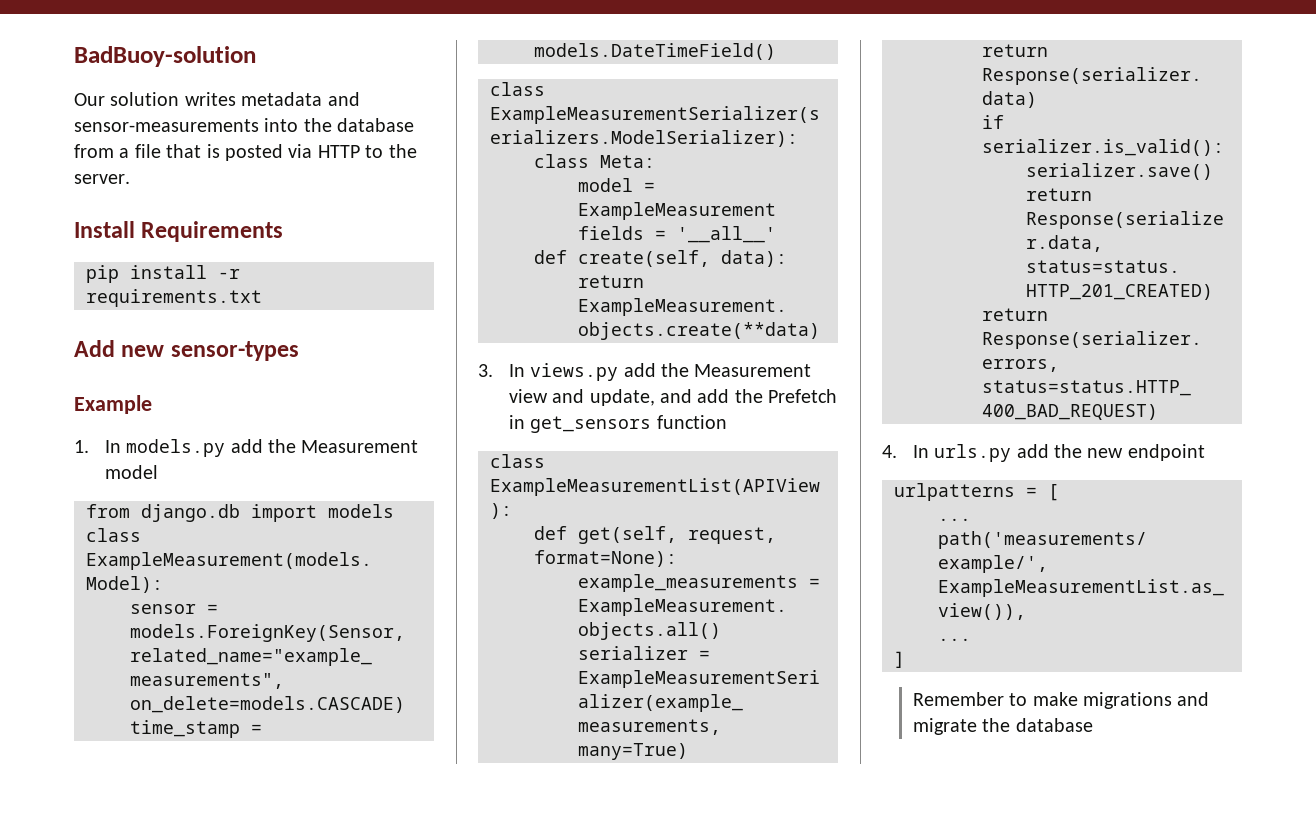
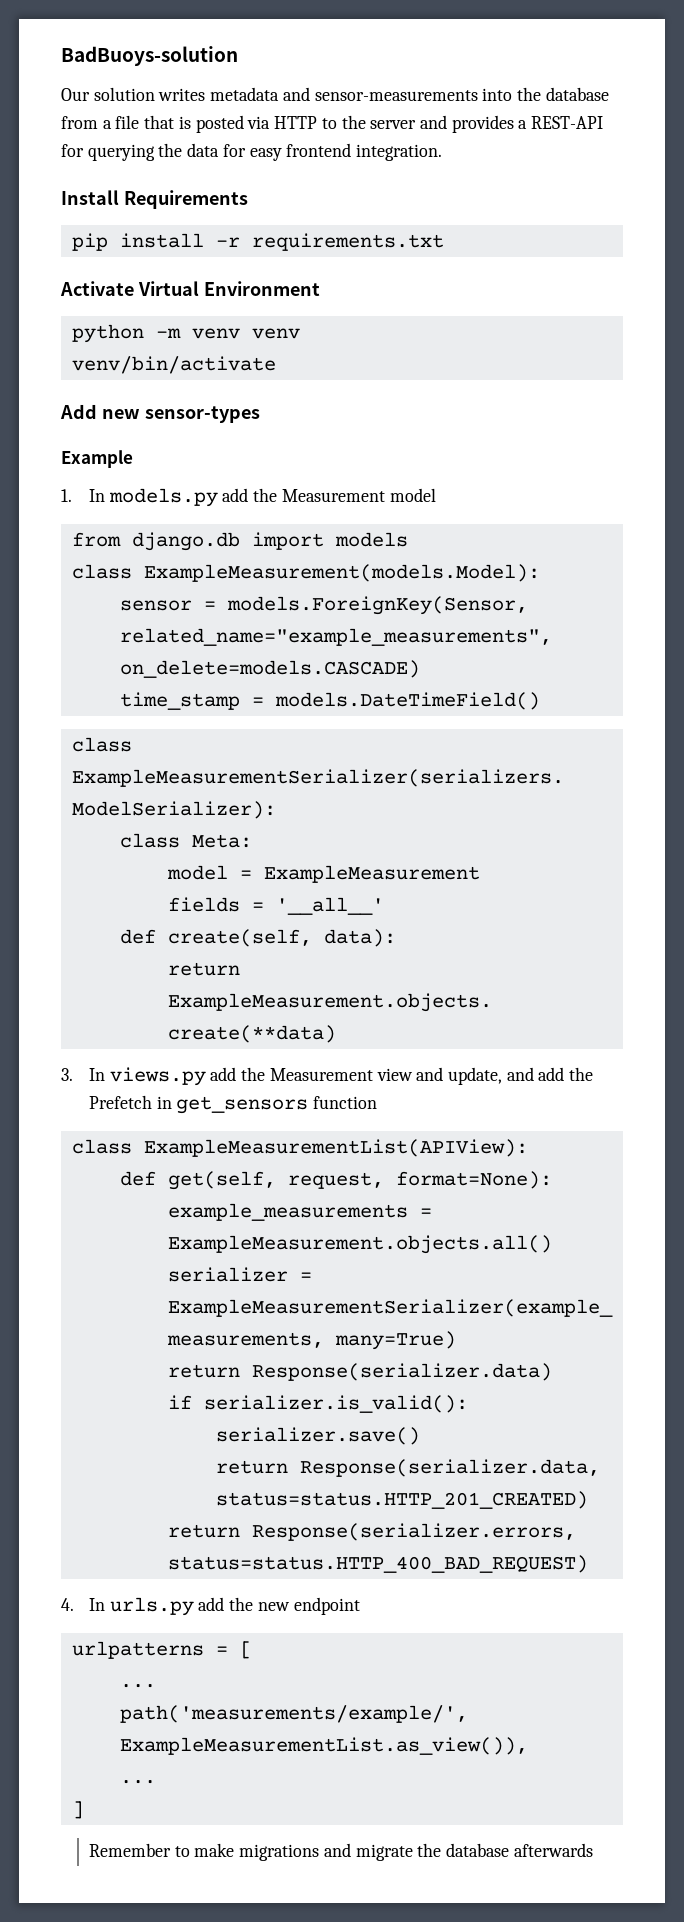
[74,46,256,67] BadBuoy-solution -> [61,46,238,66] BadBuoys-solution
[74,174,130,184] server. -> [370,115,604,133] [61,143,443,161] server and provides a REST-API for querying the data for easy frontend integration.
(262, 298) none -> [60,281,320,296] [71,324,300,343] [71,356,276,374] // Activate Virtual Environment // python -m venv venv // venv/bin/activate
(1093, 725) none -> [513,1843,593,1857] afterwards

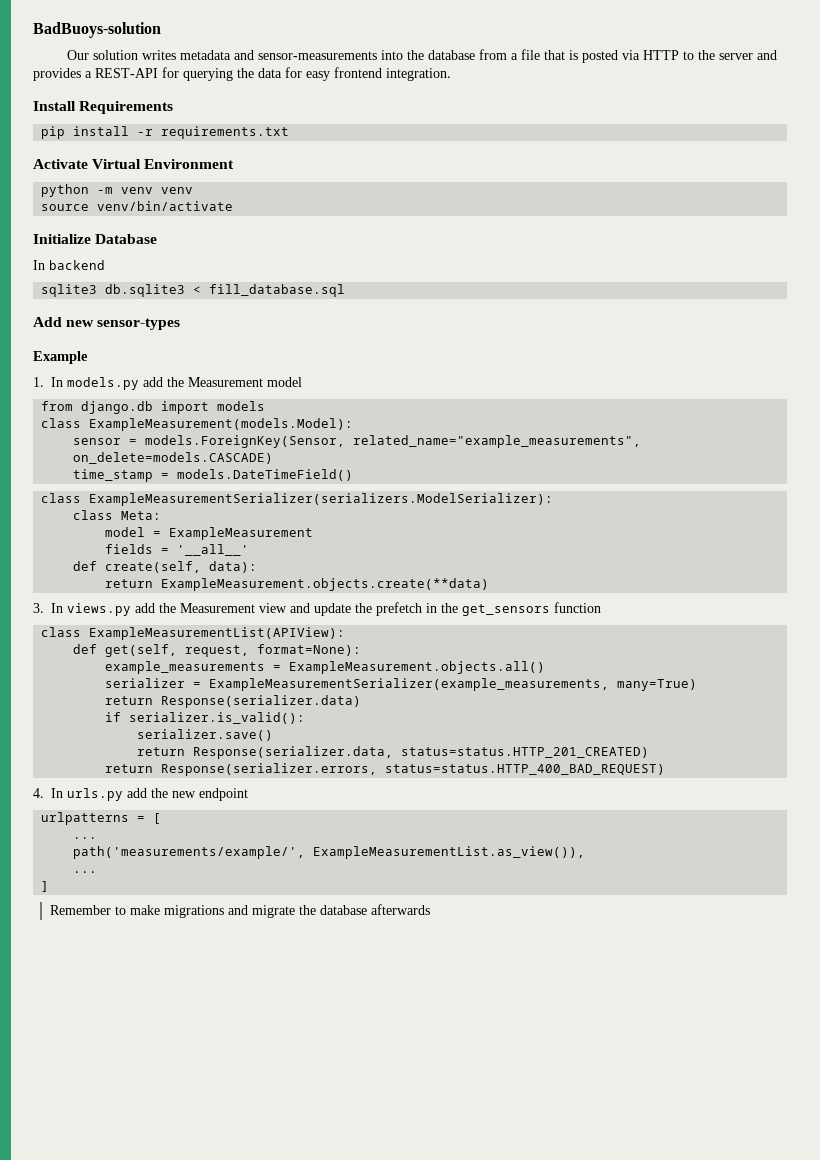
(300, 333) none -> [41,204,90,211] source
(276, 365) none -> [33,234,158,244] [33,260,105,270] [41,284,346,297] // Initialize Database // In backend // sqlite3 db.sqlite3 < fill_database.sql
[447,1067,594,1085] [88,1095,172,1109] update, and add the Prefetch in -> [314,602,458,616] update the prefetch in the

